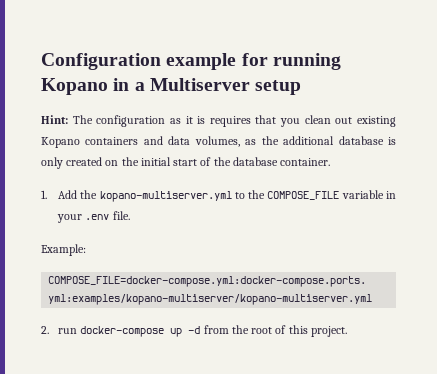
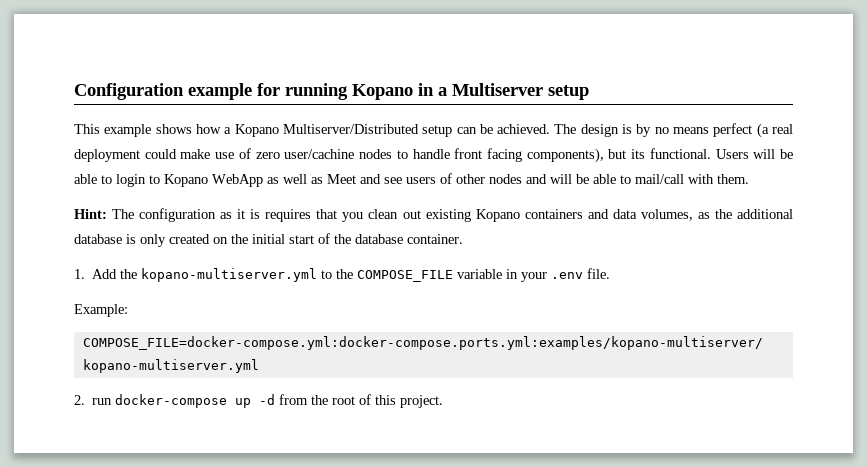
(302, 87) none -> [74,123,793,138] [74,148,793,163] [74,173,749,187] // This example shows how a Kopano Multiserver/Distributed setup can be achieved. The design is by no means perfect (a real deployment could make use of zero user/cachine nodes to handle front facing components), but its functional. Users will be able to login to Kopano WebApp as well as Meet and see users of other nodes and will be able to mail/call with them.

